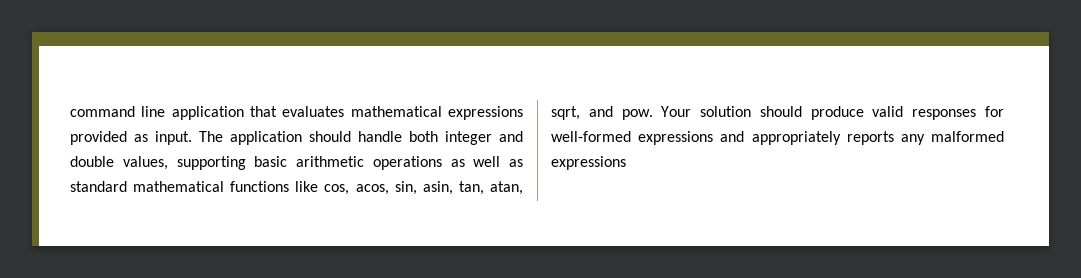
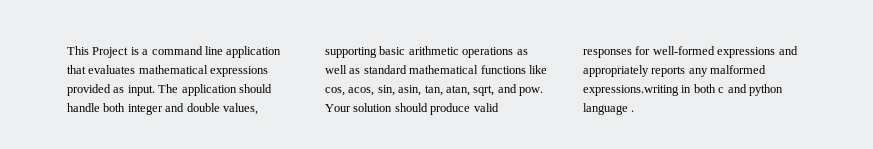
(70, 111) none -> [67,46,149,58] This Project is a
[551,156,626,170] expressions -> [583,84,783,96] [583,103,635,115] expressions.writing in both c and python language .

